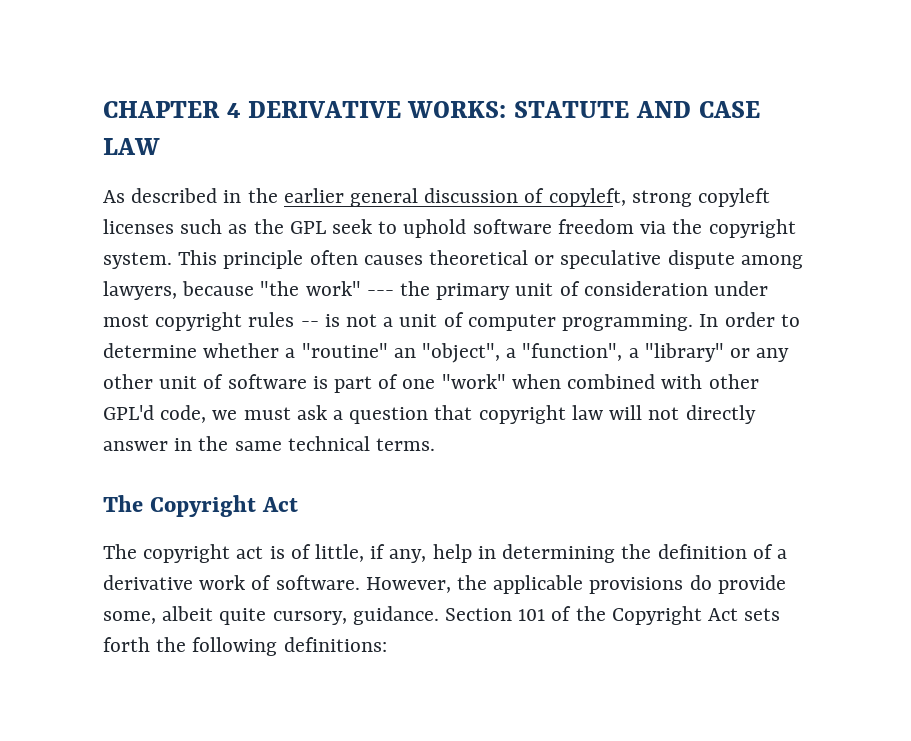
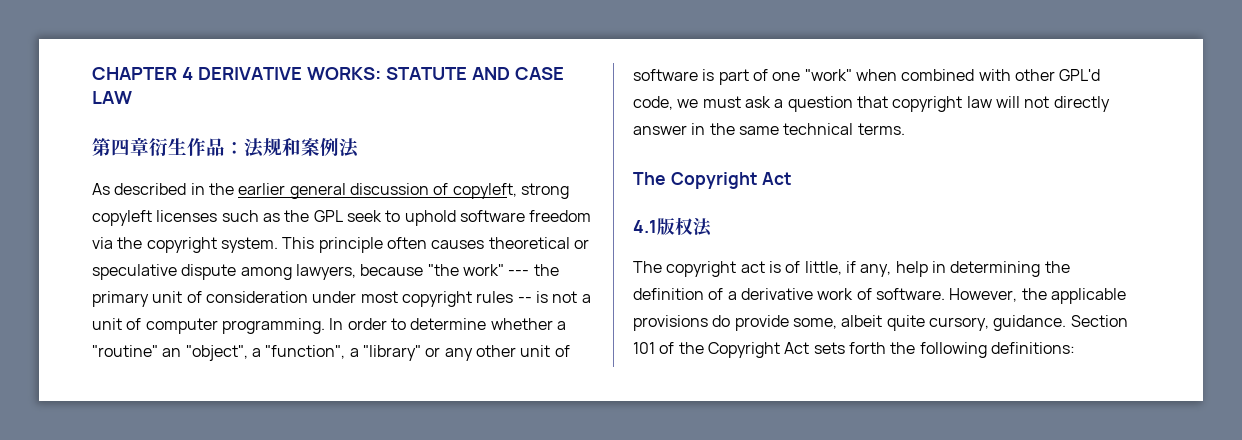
(160, 146) none -> [92,137,359,158] // 第四章衍生作品：法规和案例法
(299, 504) none -> [633,217,712,237] // 4.1版权法

